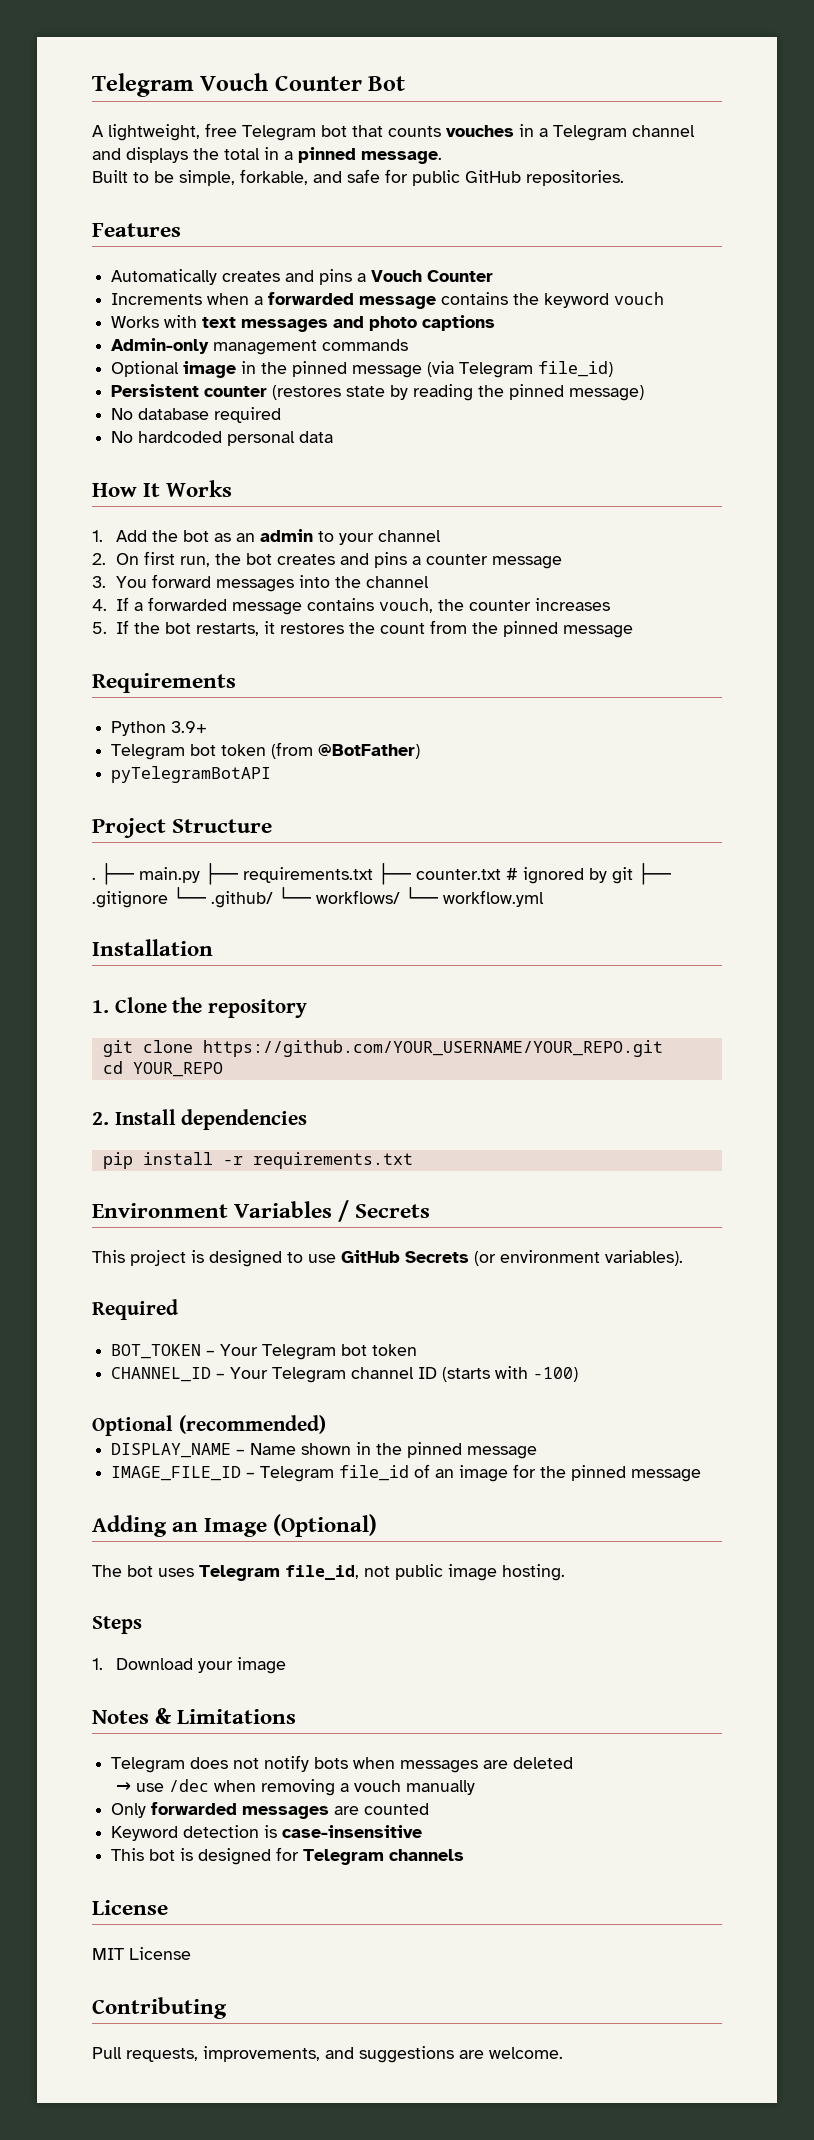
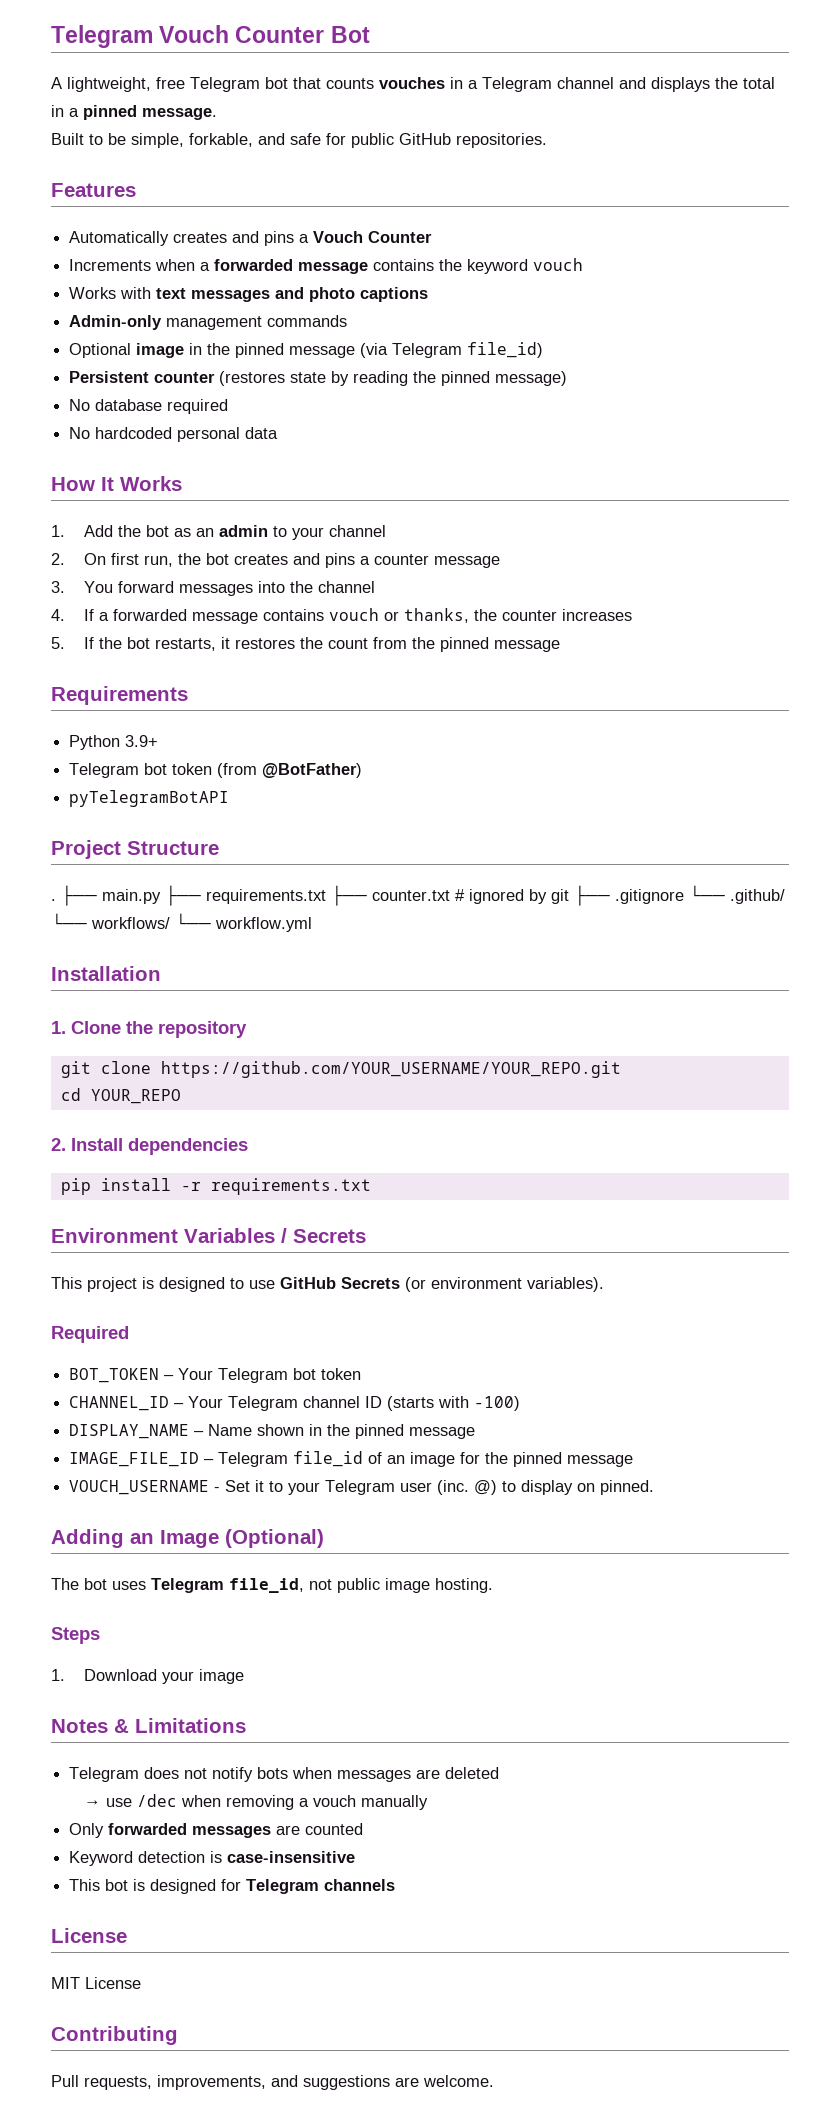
[378,598,433,613] vouch, -> [328,608,469,623] vouch or thanks,
[92,1415,326,1436] // Optional (recommended) -> (521, 1403) none
(702, 1475) none -> [69,1480,655,1495] // VOUCH_USERNAME - Set it to your Telegram user (inc. @) to display on pinned.

